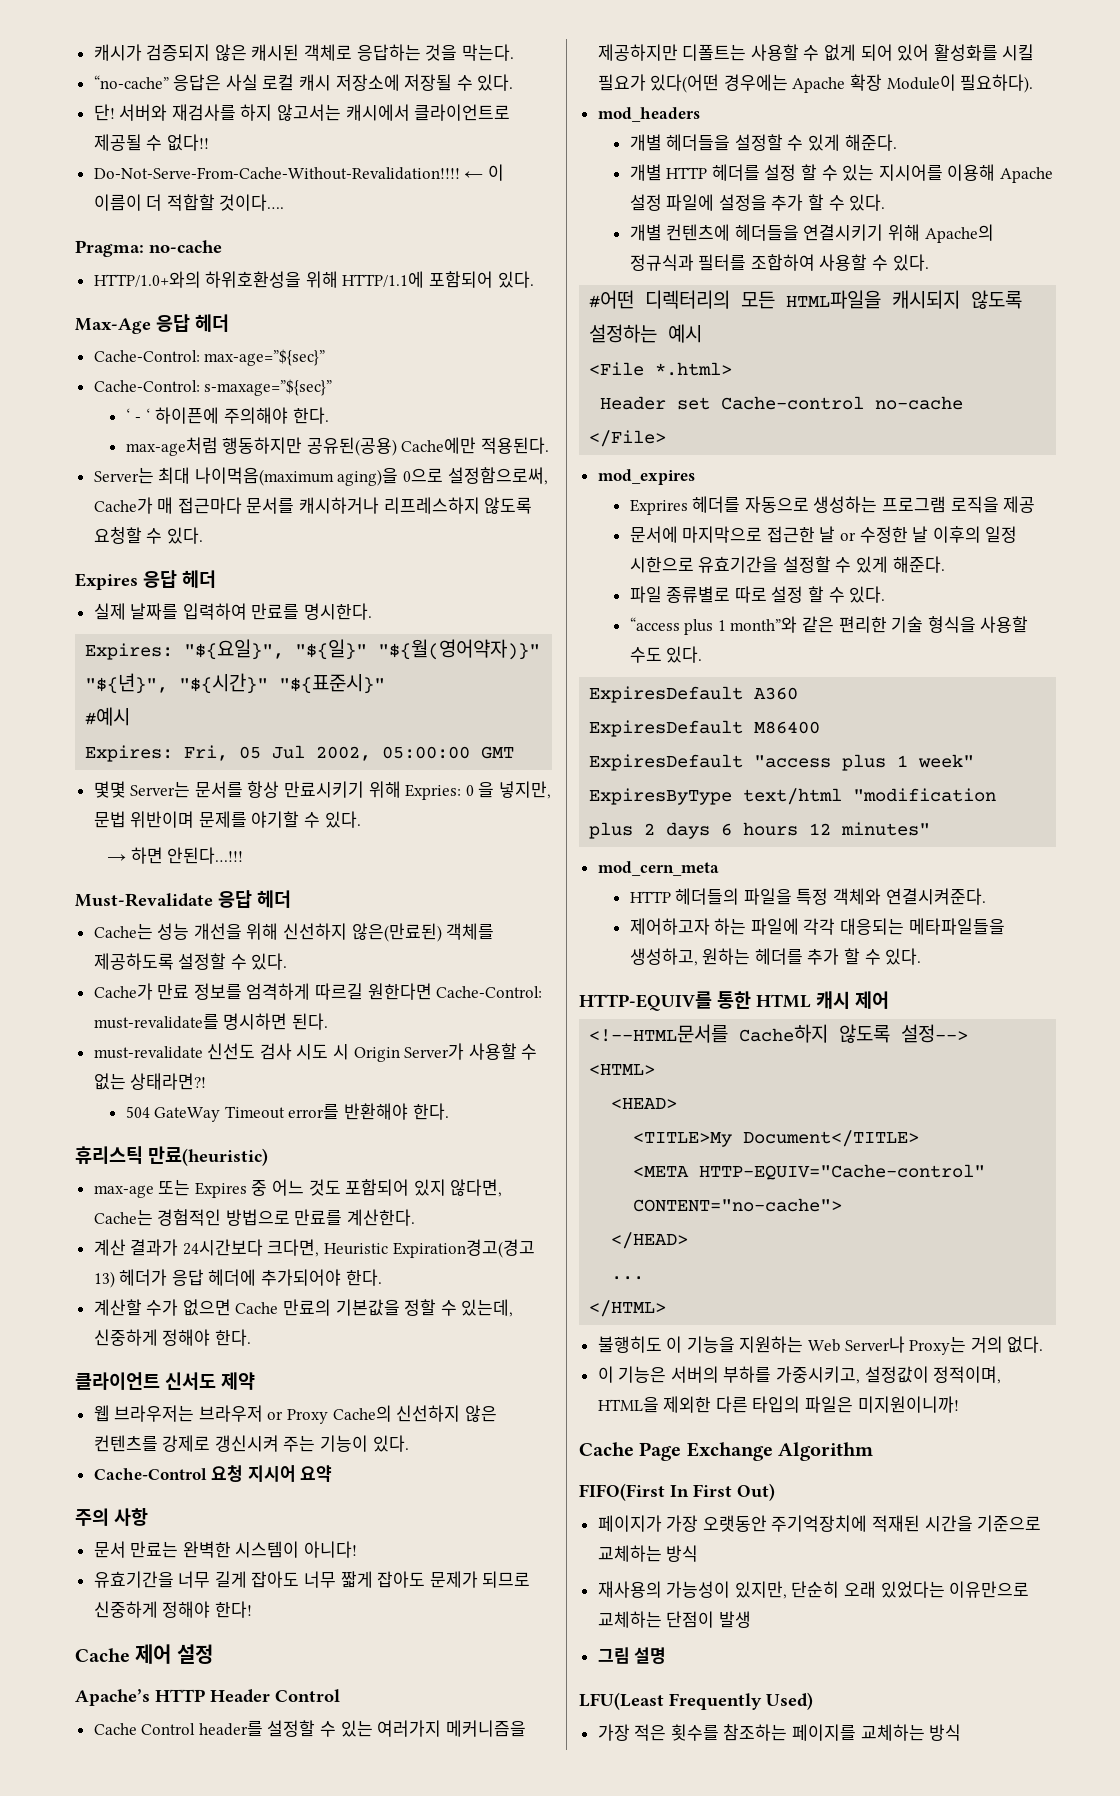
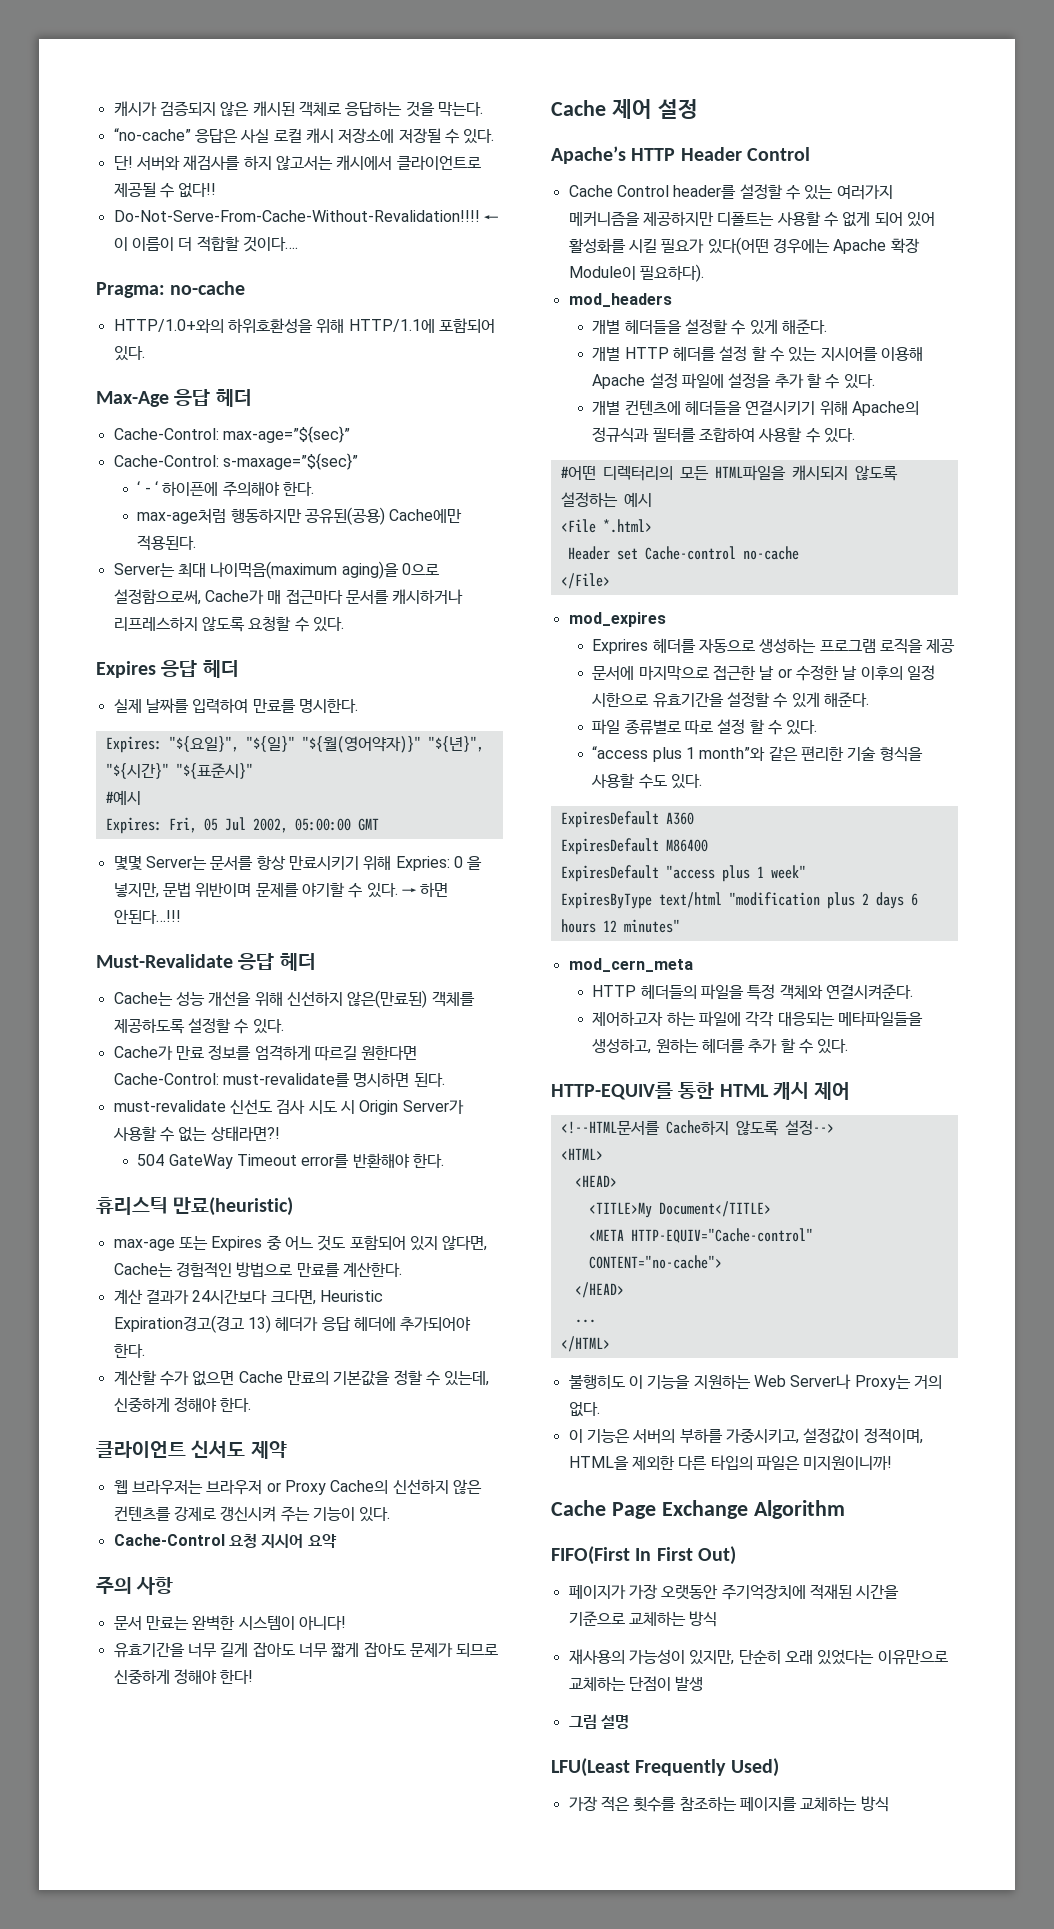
(361, 819) // -> (398, 890) none

